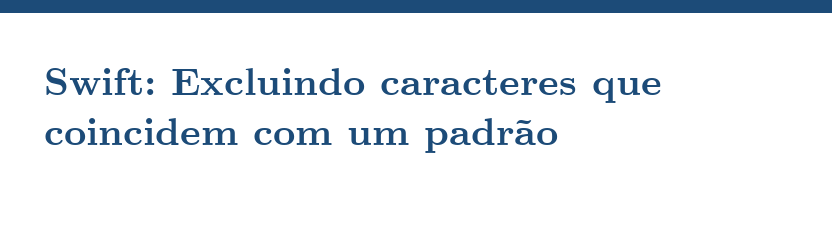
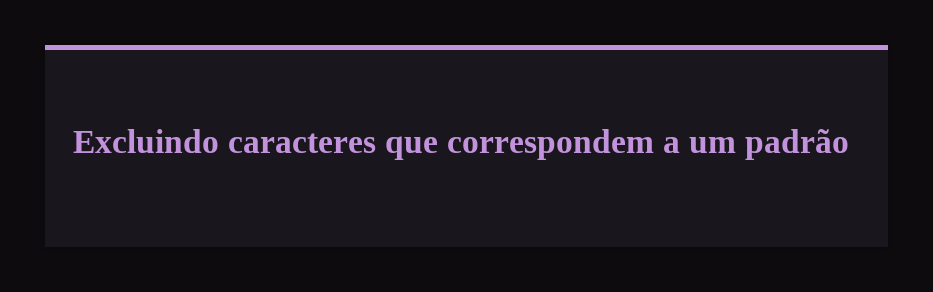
[44,68,156,95] Swift: -> (73, 141) none
[44,118,332,145] coincidem com -> [447,129,681,160] correspondem a

